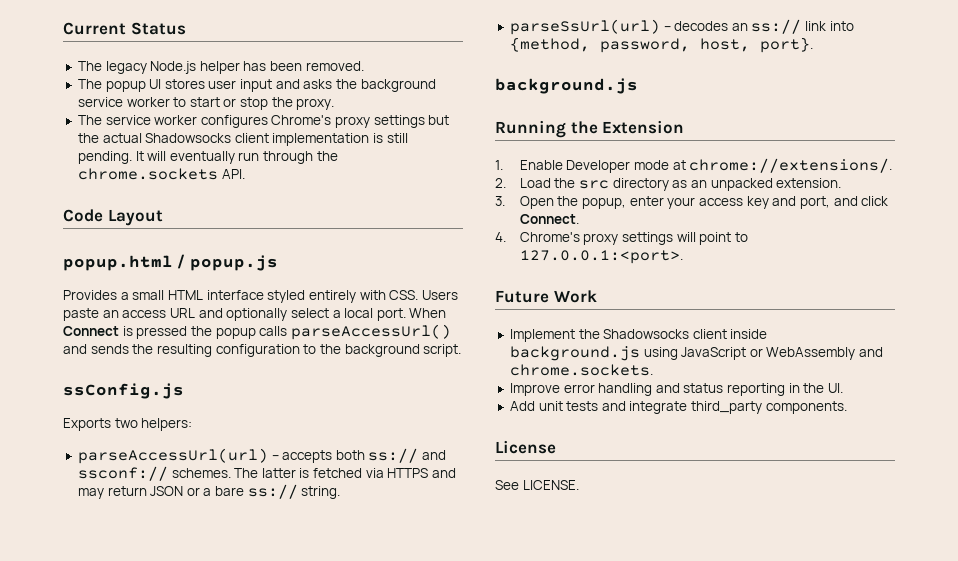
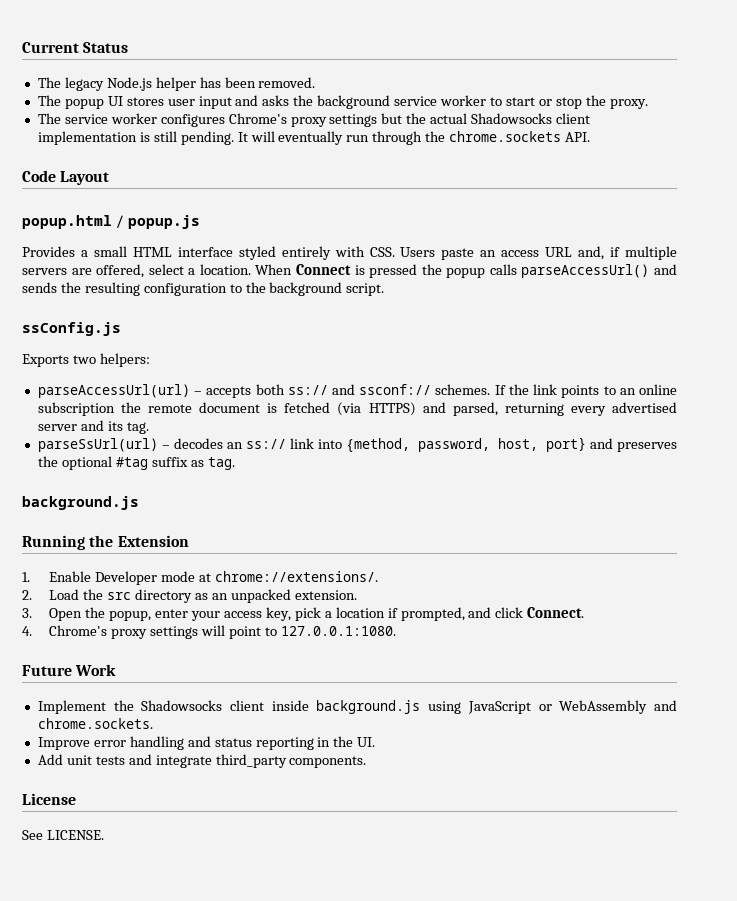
[198,308,406,321] and optionally select a local port. -> [578,246,677,260] [22,264,251,278] and, if multiple servers are offered, select a location.
[234,468,457,478] [77,484,341,499] The latter is fetched via HTTPS and may return JSON or a bare ss:// string. -> [494,384,678,398] [37,402,677,416] [37,420,149,434] If the link points to an online subscription the remote document is fetched (via HTTPS) and parsed, returning every advertised server and its tag.
[759,37,813,53] port}. -> [546,437,677,452] [37,456,235,470] port} and preserves the optional #tag suffix as tag.
[746,196,830,209] key and port, -> [265,607,465,621] key, pick a location if prompted,
[519,250,683,264] 127.0.0.1:<port>. -> [280,626,396,636] 127.0.0.1:1080.

